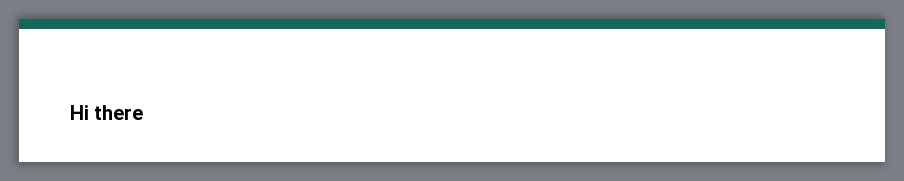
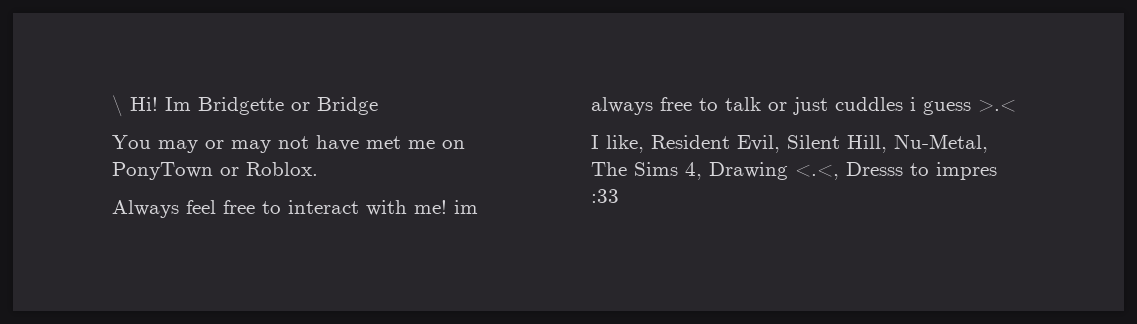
[70,105,144,120] Hi there -> [112,95,378,117] [112,135,465,153] [112,162,318,180] [112,200,478,218] [591,97,1016,115] [591,134,988,153] [591,162,997,180] [591,189,619,203] \ Hi! Im Bridgette or Bridge // You may or may not have met me on PonyTown or Roblox. // Always feel free to interact with me! im always free to talk or just cuddles i guess >.< // I like, Resident Evil, Silent Hill, Nu-Metal, The Sims 4, Drawing <.<, Dresss to impres :33

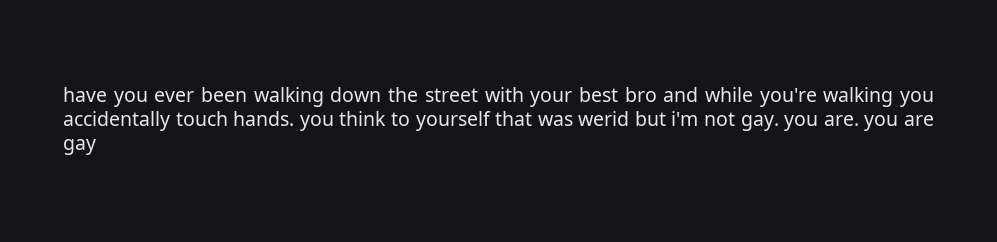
[112,95,378,117] [112,135,465,153] [112,162,318,180] [112,200,478,218] [591,97,1016,115] [591,134,988,153] [591,162,997,180] [591,189,619,203] \ Hi! Im Bridgette or Bridge // You may or may not have met me on PonyTown or Roblox. // Always feel free to interact with me! im always free to talk or just cuddles i guess >.< // I like, Resident Evil, Silent Hill, Nu-Metal, The Sims 4, Drawing <.<, Dresss to impres :33 -> [63,87,934,107] [63,111,935,131] [63,139,96,155] have you ever been walking down the street with your best bro and while you're walking you accidentally touch hands. you think to yourself that was werid but i'm not gay. you are. you are gay

